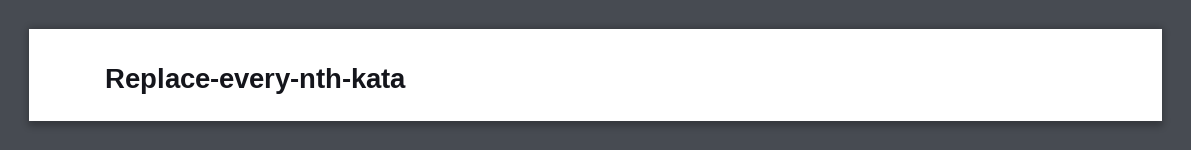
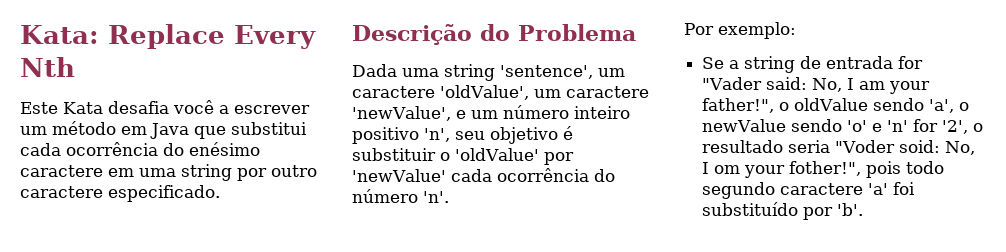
[105,68,406,94] Replace-every-nth-kata -> [20,24,316,49] [20,57,75,77] [20,100,310,114] [20,121,307,139] [20,142,260,156] [20,164,317,181] [20,185,220,202] [352,24,636,45] [352,64,625,81] [352,85,649,100] [352,105,630,121] [352,126,573,144] [352,148,574,165] [352,168,615,182] [352,189,449,203] [684,22,796,39] [702,56,924,73] [702,77,931,94] [702,98,970,113] [702,119,984,134] [702,140,976,155] [702,161,945,178] [702,182,916,199] [702,202,864,220] Kata: Replace Every Nth // Este Kata desafia você a escrever um método em Java que substitui cada ocorrência do enésimo caractere em uma string por outro caractere especificado. // Descrição do Problema // Dada uma string 'sentence', um caractere 'oldValue', um caractere 'newValue', e um número inteiro positivo 'n', seu objetivo é substituir o 'oldValue' por 'newValue' cada ocorrência do número 'n'. // Por exemplo: // Se a string de entrada for "Vader said: No, I am your father!", o oldValue sendo 'a', o newValue sendo 'o' e 'n' for '2', o resultado seria "Voder soid: No, I om your fother!", pois todo segundo caractere 'a' foi substituído por 'b'.

